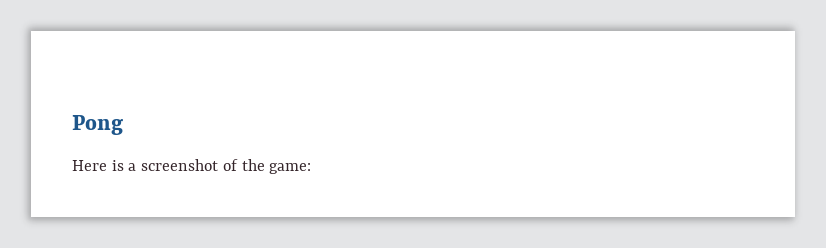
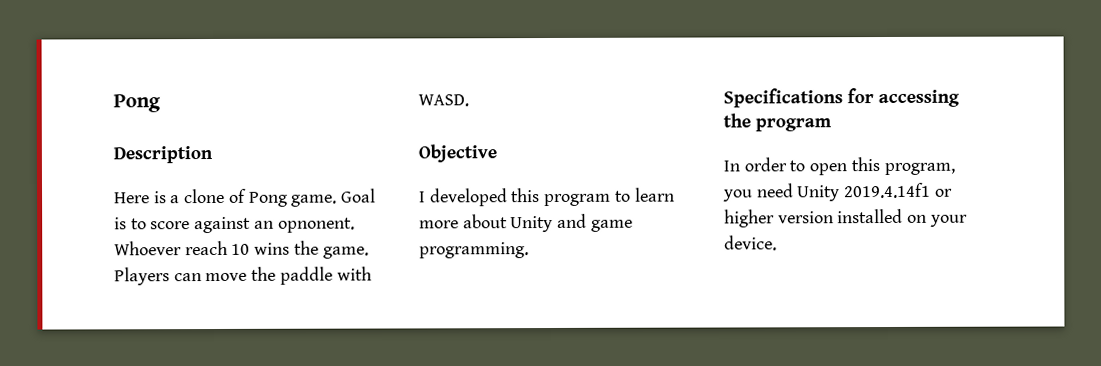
[72,115,123,135] Pong -> [113,94,161,113] [113,146,213,164] Pong // Description
[141,159,312,174] screenshot of the game: -> [184,188,377,207] [114,216,355,234] [114,240,369,259] [114,266,372,286] [418,94,469,107] [418,144,497,163] [419,187,675,207] [419,213,633,233] [419,242,529,259] [723,88,960,108] [723,113,832,132] [723,157,955,176] [723,182,953,202] [724,208,968,228] [724,235,777,251] clone of Pong game. Goal is to score against an opnonent. Whoever reach 10 wins the game. Players can move the paddle with WASD. // Objective // I developed this program to learn more about Unity and game programming. // Specifications for accessing the program // In order to open this program, you need Unity 2019.4.14f1 or higher version installed on your device.

